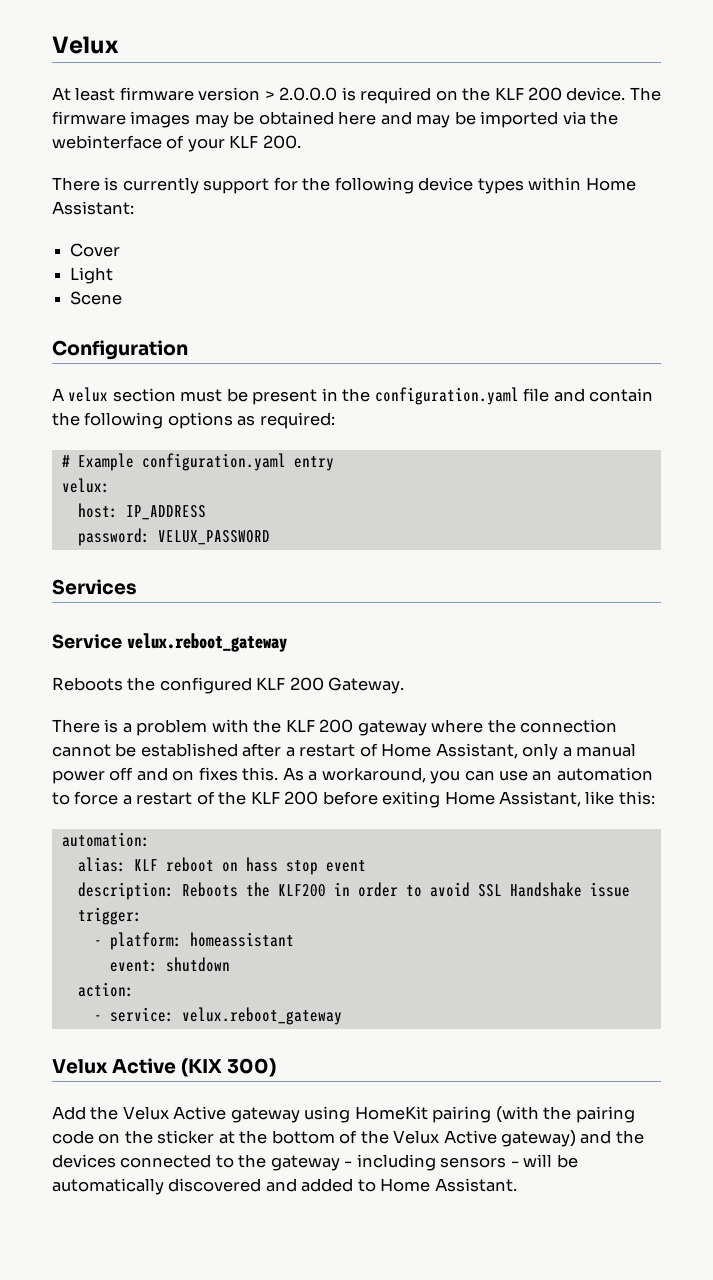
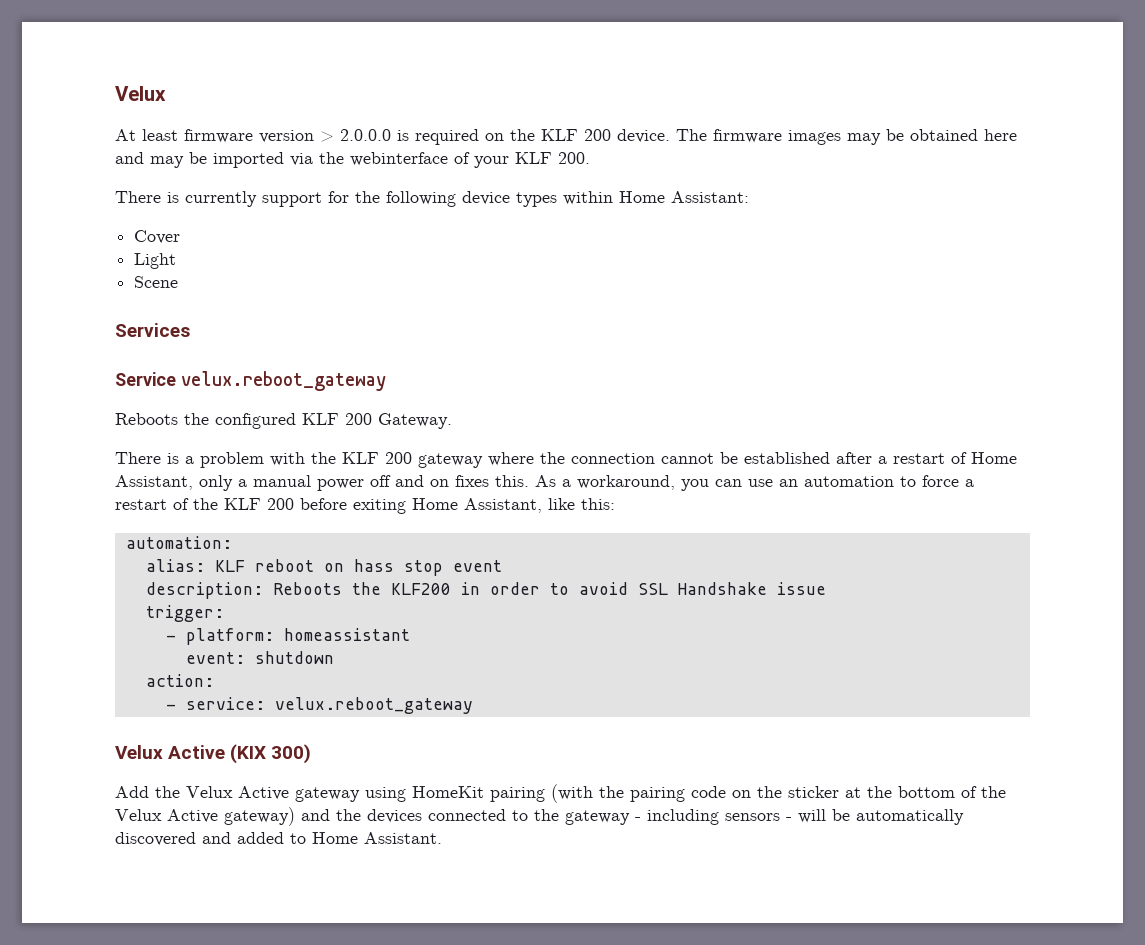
[52,340,188,360] [52,387,654,405] [52,412,335,429] [61,453,334,471] [61,478,110,493] [77,503,206,520] [77,528,270,546] // Configuration // A velux section must be present in the configuration.yaml file and contain the following options as required: // # Example configuration.yaml entry // velux: // host: IP_ADDRESS // password: VELUX_PASSWORD -> (179, 282) none

